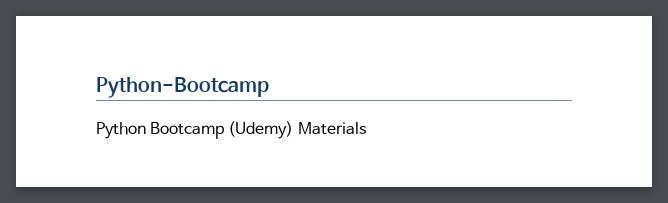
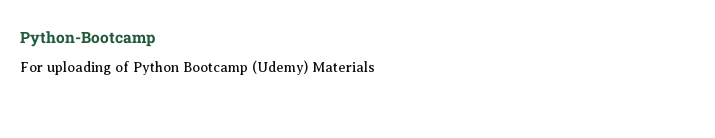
(269, 87) none -> [20,61,129,75] For uploading of

